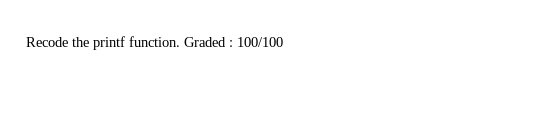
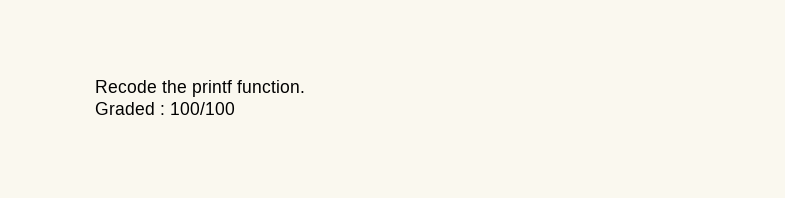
(180, 41) none -> (305, 86) //

